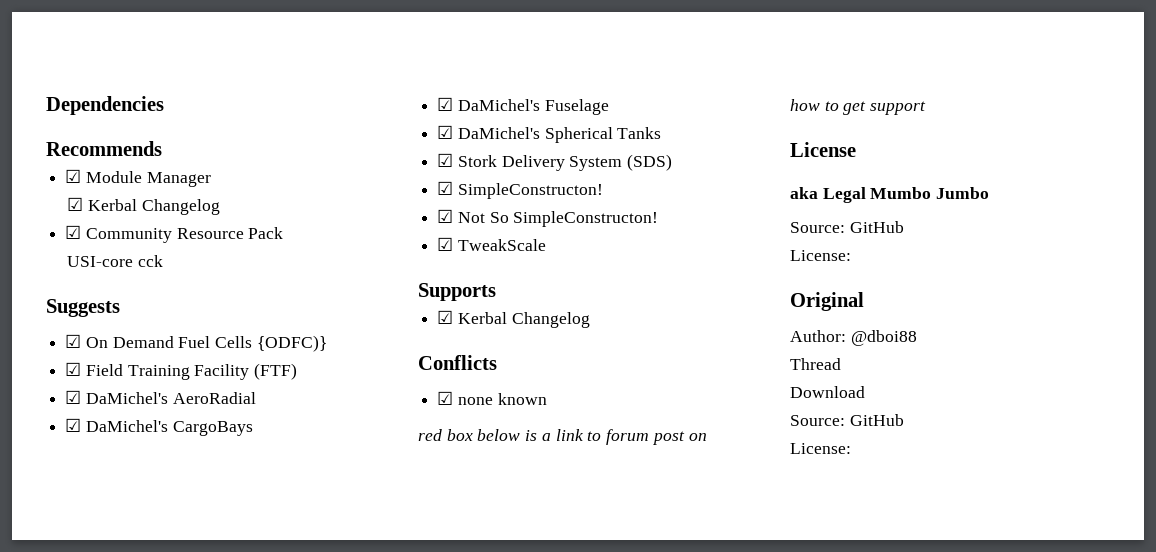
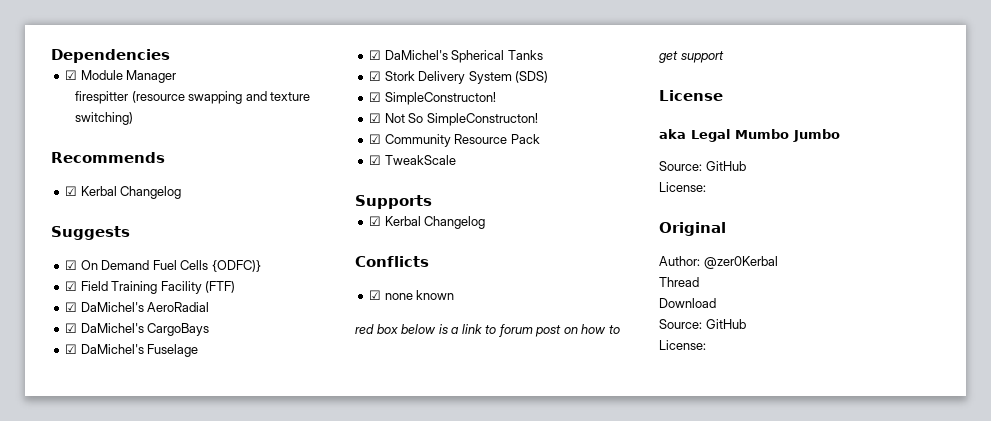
[46,141,162,156] // Recommends -> (170, 56) none
[67,197,220,215] [65,225,284,243] [67,255,163,267] ☑ Kerbal Changelog // ☑ Community Resource Pack // USI-core cck -> [75,91,311,104] [75,112,134,125] [51,152,165,163] [65,186,182,199] firespitter (resource swapping and texture switching) // Recommends // ☑ Kerbal Changelog
(659, 219) none -> [369,134,540,147] // ☑ Community Resource Pack
[850,330,917,346] @dboi88 -> [703,256,778,269] @zer0Kerbal

